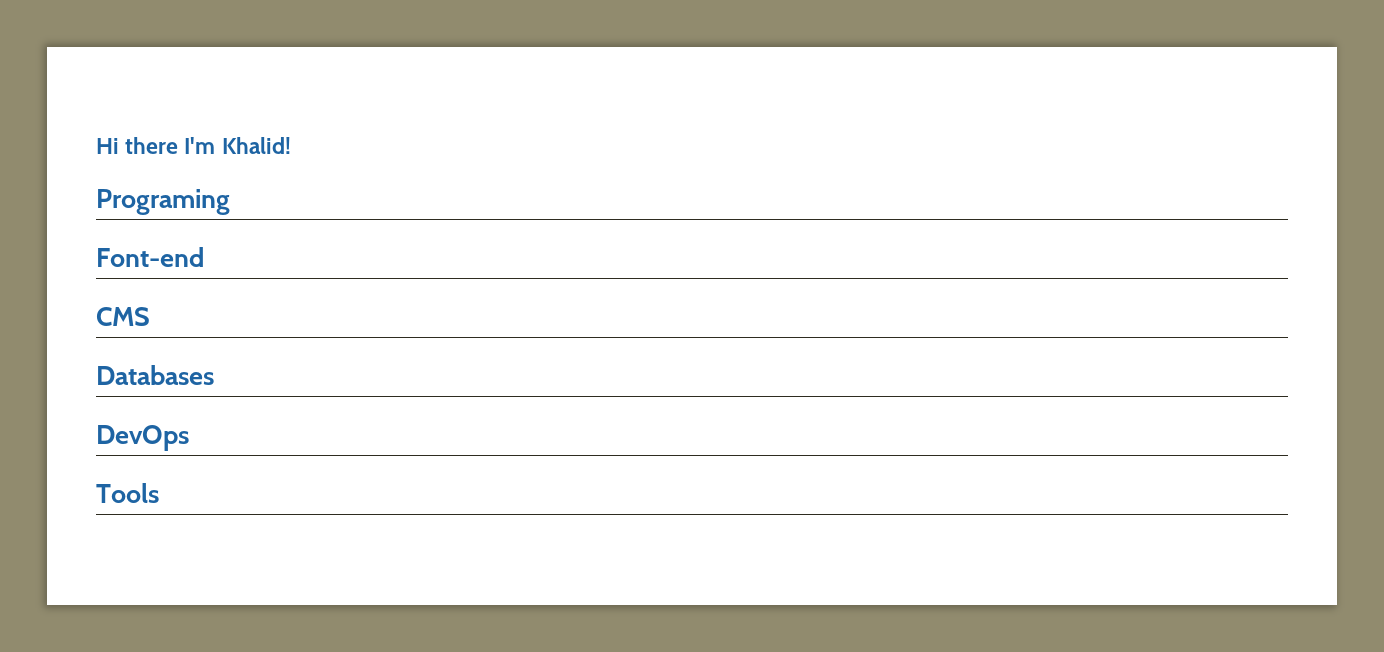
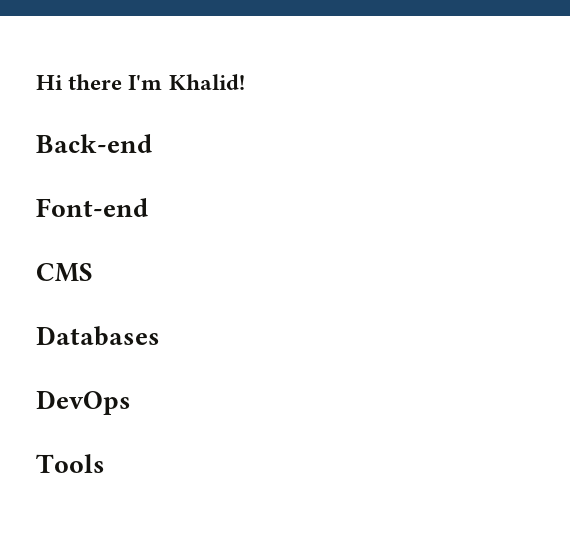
[96,189,230,215] Programing -> [36,134,152,153] Back-end

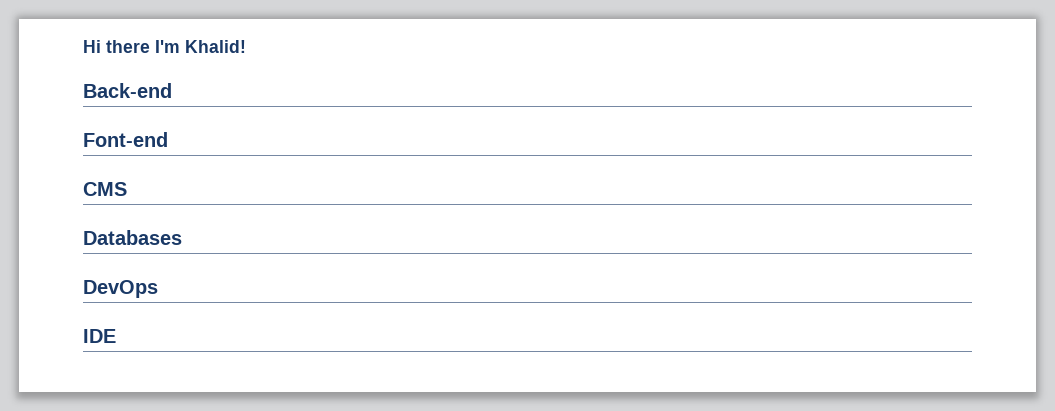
[36,454,105,473] Tools -> [83,329,116,343] IDE

